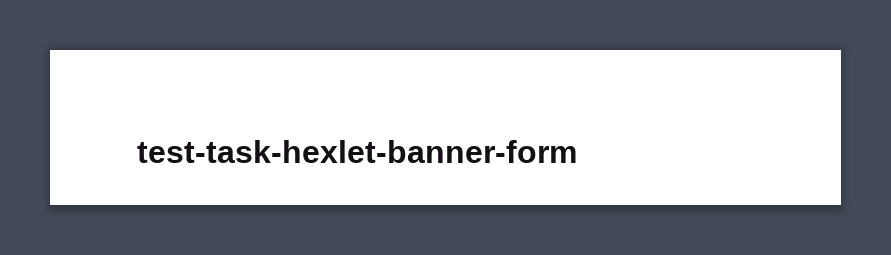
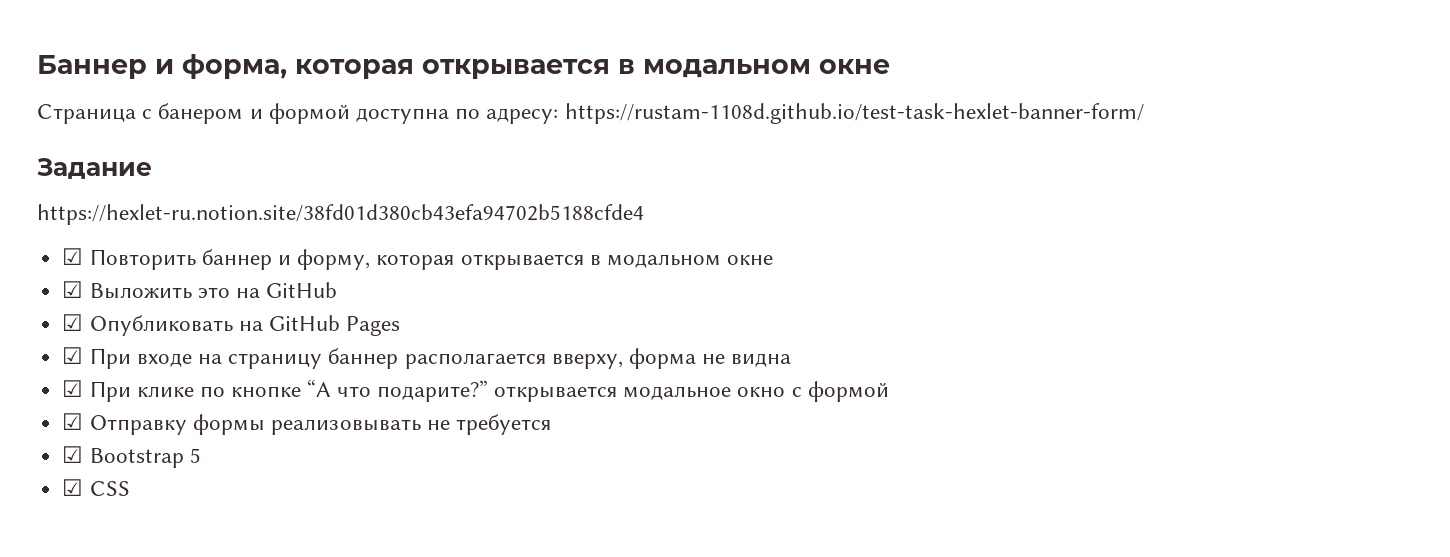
[137,140,577,163] test-task-hexlet-banner-form -> [37,54,890,79] [37,103,1144,124] [37,158,152,179] [37,204,644,225] [62,248,774,270] [62,281,338,299] [62,314,401,336] [62,347,792,369] [62,379,889,402] [62,413,552,435] [62,446,201,468] [62,479,130,496] Баннер и форма, которая открывается в модальном окне // Страница с банером и формой доступна по адресу: https://rustam-1108d.github.io/test-task-hexlet-banner-form/ // Задание // https://hexlet-ru.notion.site/38fd01d380cb43efa94702b5188cfde4 // ☑ Повторить баннер и форму, которая открывается в модальном окне // ☑ Выложить это на GitHub // ☑ Опубликовать на GitHub Pages // ☑ При входе на страницу баннер располагается вверху, форма не видна // ☑ При клике по кнопке “А что подарите?” открывается модальное окно с формой // ☑ Отправку формы реализовывать не требуется // ☑ Bootstrap 5 // ☑ CSS

